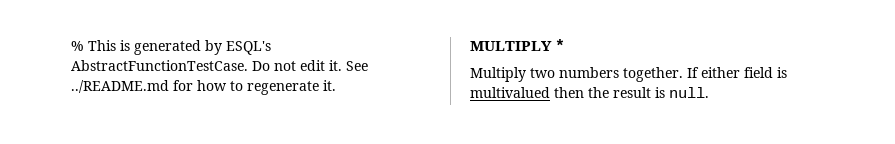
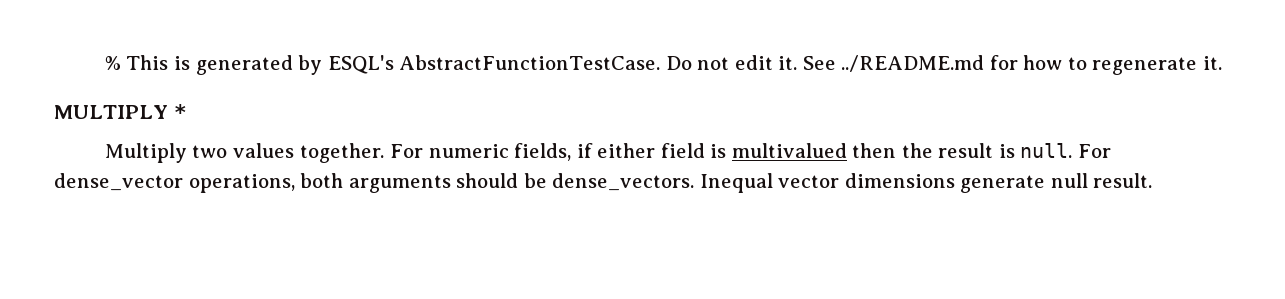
[559,67,699,82] numbers together. If -> [232,143,593,163] values together. For numeric fields, if
(709, 92) none -> [1077,144,1111,158] [54,173,1153,193] For dense_vector operations, both arguments should be dense_vectors. Inequal vector dimensions generate null result.

